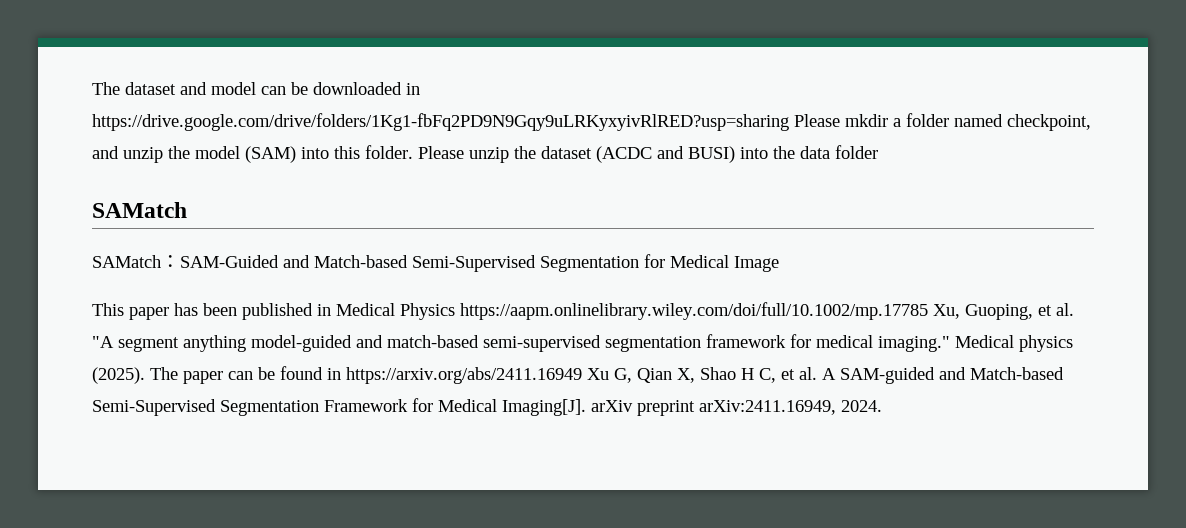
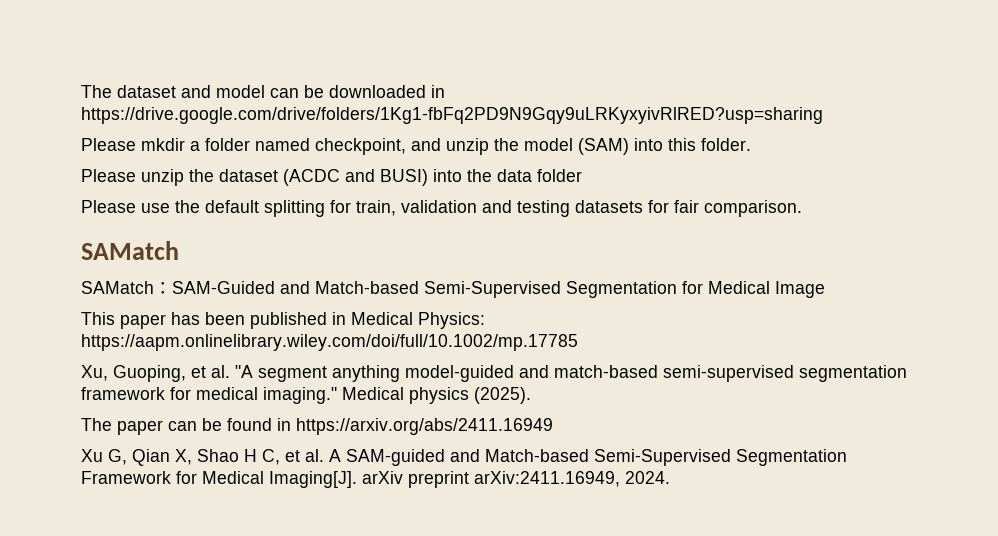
(789, 122) none -> (823, 115) //
(413, 152) none -> (751, 144) //
(878, 152) none -> [81,200,802,217] // Please use the default splitting for train, validation and testing datasets for fair comparison.
[400,303,455,320] Physics -> [418,312,485,329] Physics:
(928, 311) none -> (578, 342) //
(145, 375) none -> (531, 395) //
(582, 375) none -> (553, 426) //

